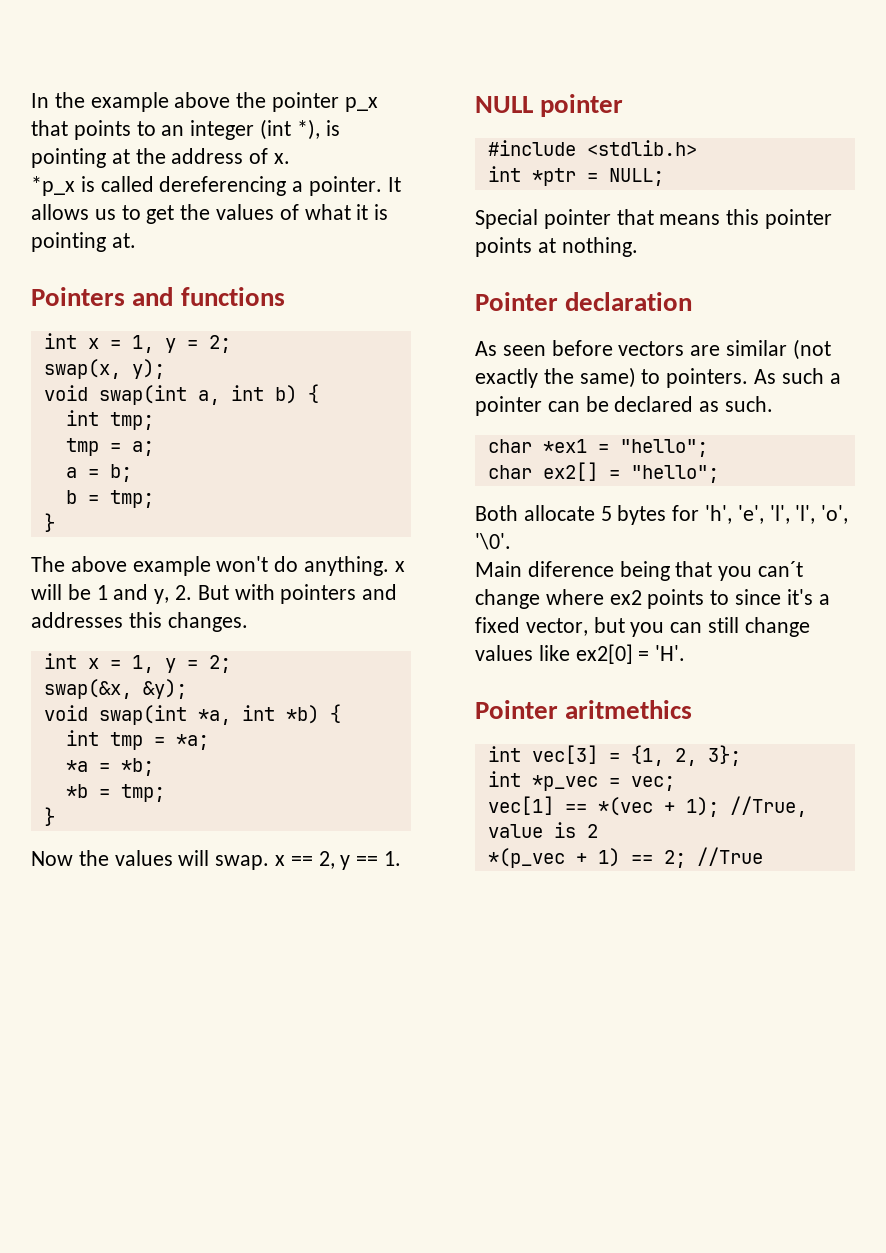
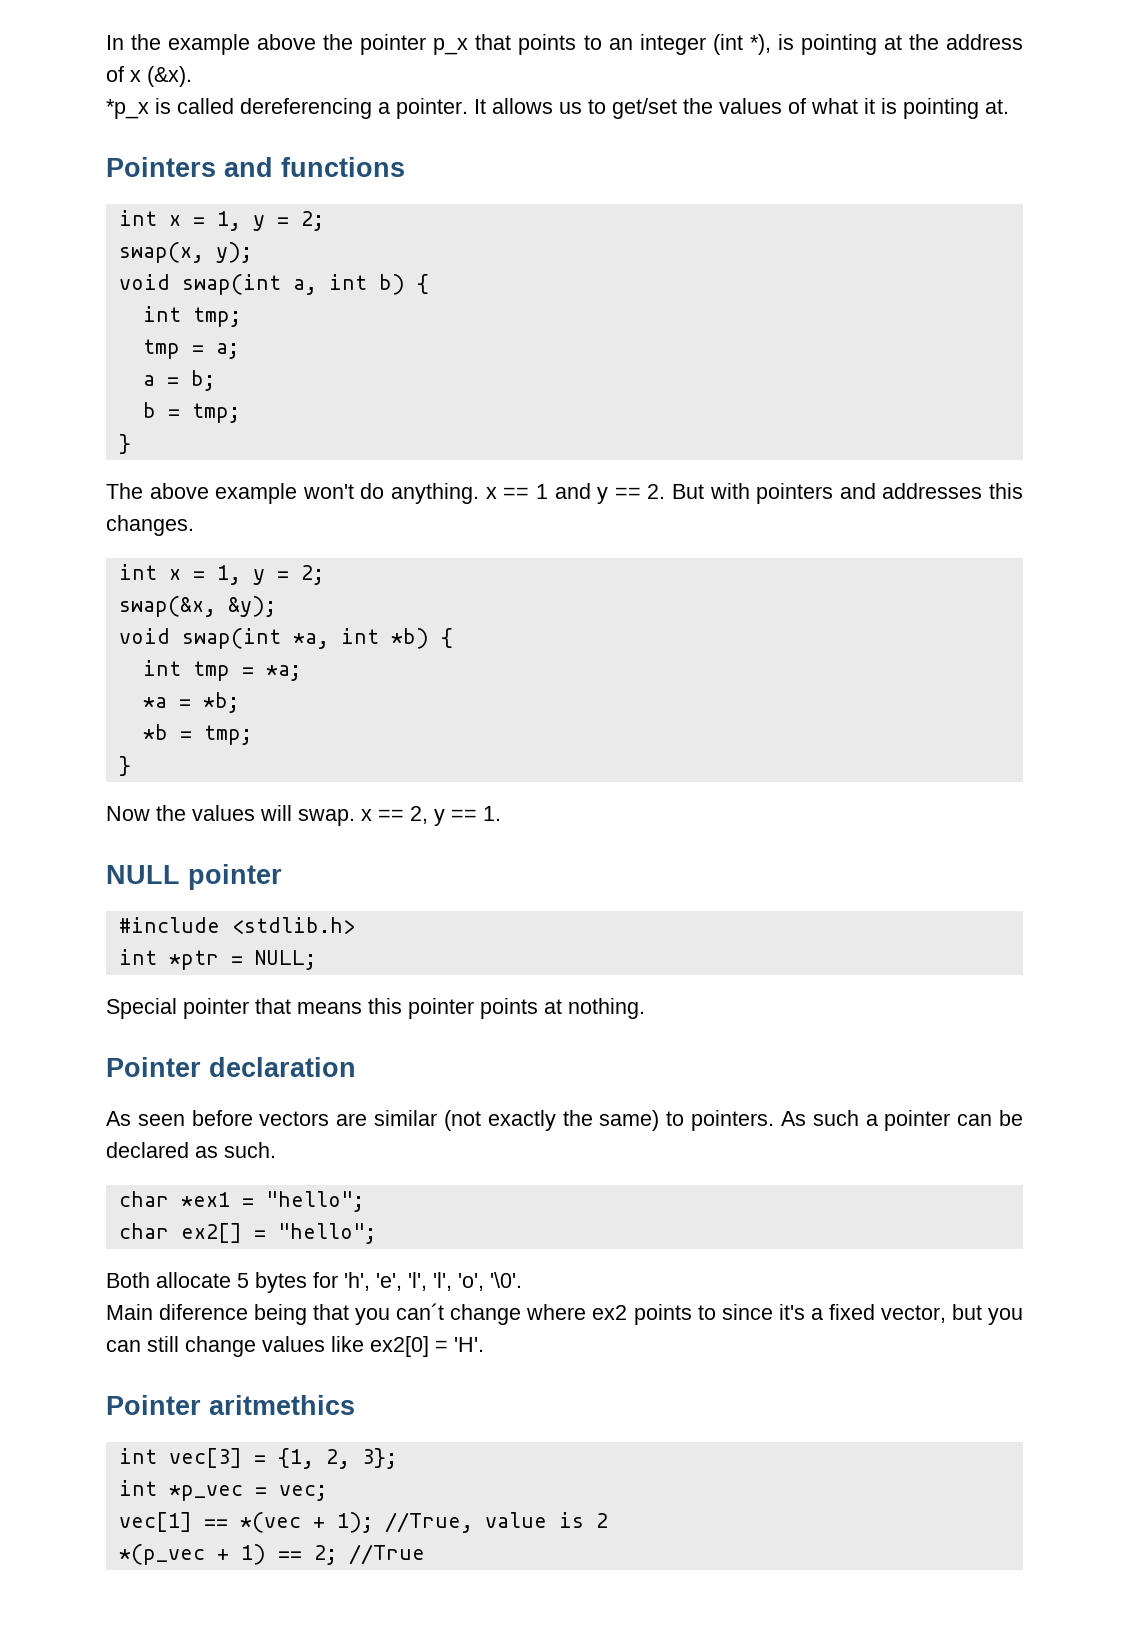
[274,153,291,164] x. -> [130,66,192,87] x (&x).
[146,205,175,224] get -> [612,98,677,119] get/set
[31,584,170,604] will be 1 and y, -> [503,483,641,504] == 1 and y ==

